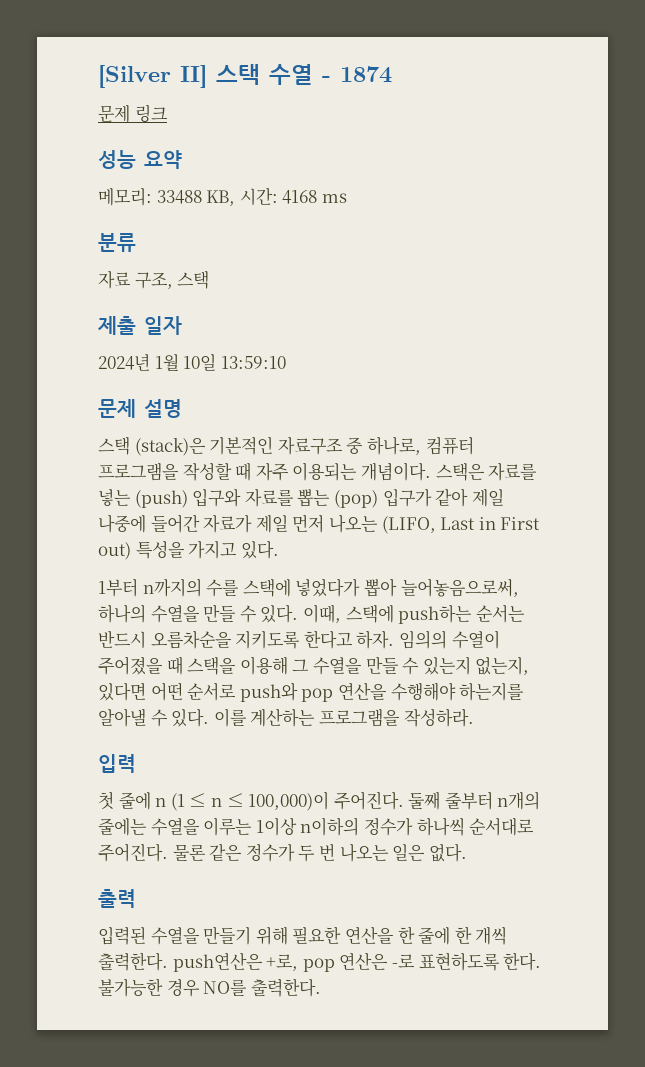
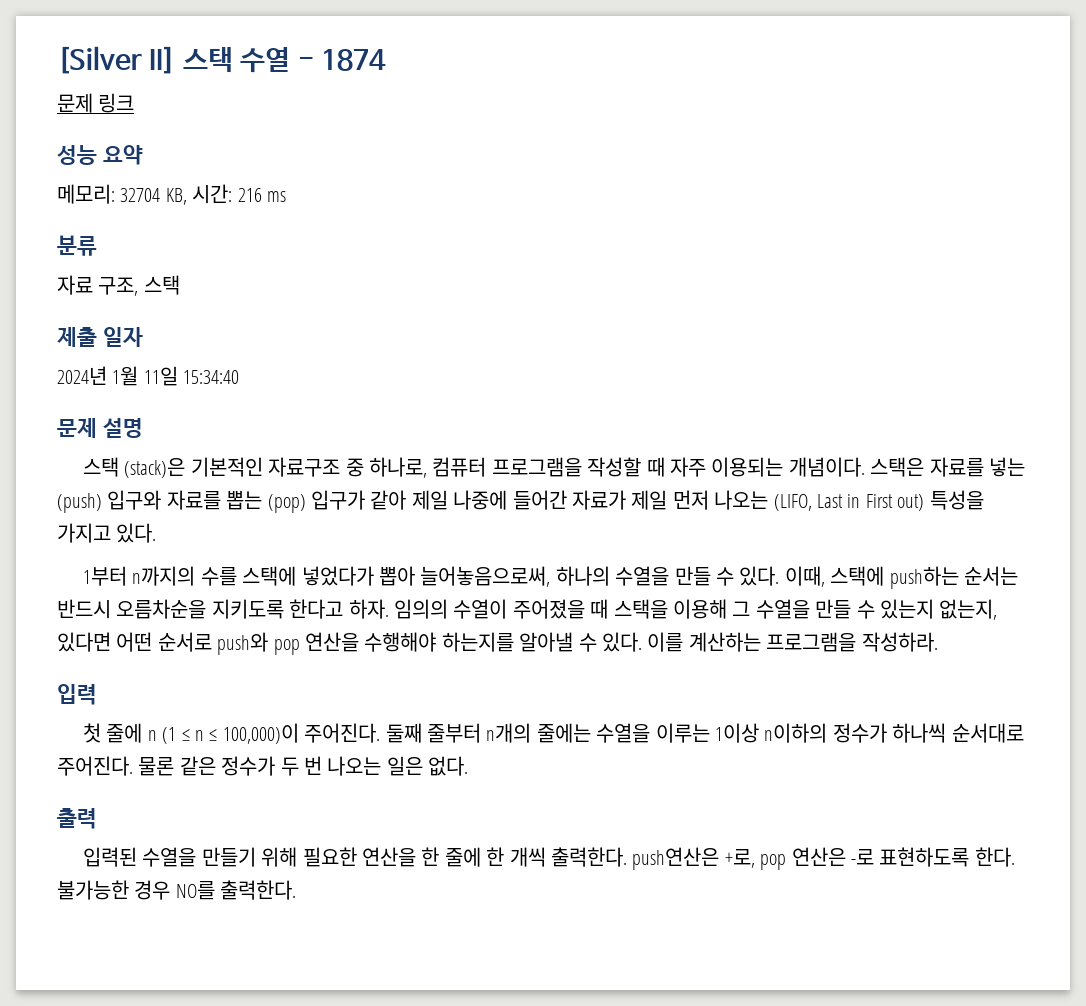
[156,190,202,204] 33488 -> [120,188,161,202] 32704
[282,190,318,204] 4168 -> [237,188,262,202] 216
[183,354,286,371] 10일 13:59:10 -> [143,366,240,386] 11일 15:34:40

